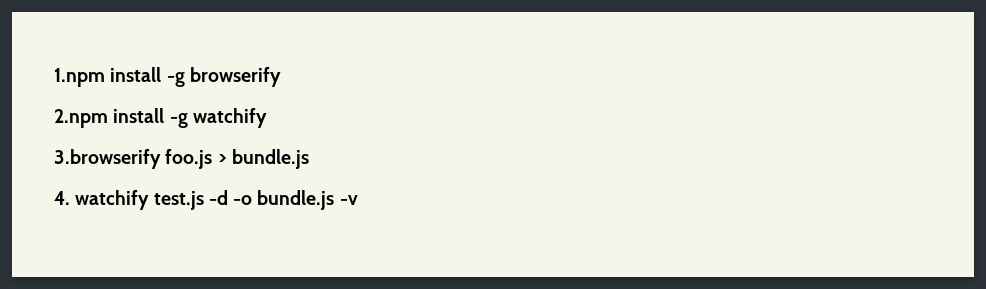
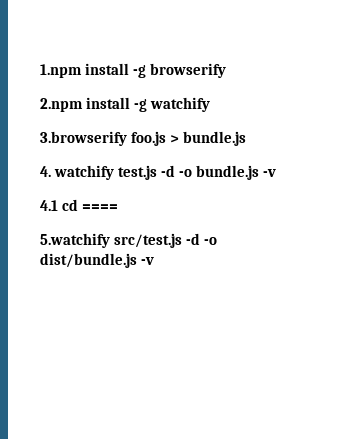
(358, 200) none -> [40,199,119,211] [40,233,218,248] [40,253,155,268] // 4.1 cd ==== // 5.watchify src/test.js -d -o dist/bundle.js -v

